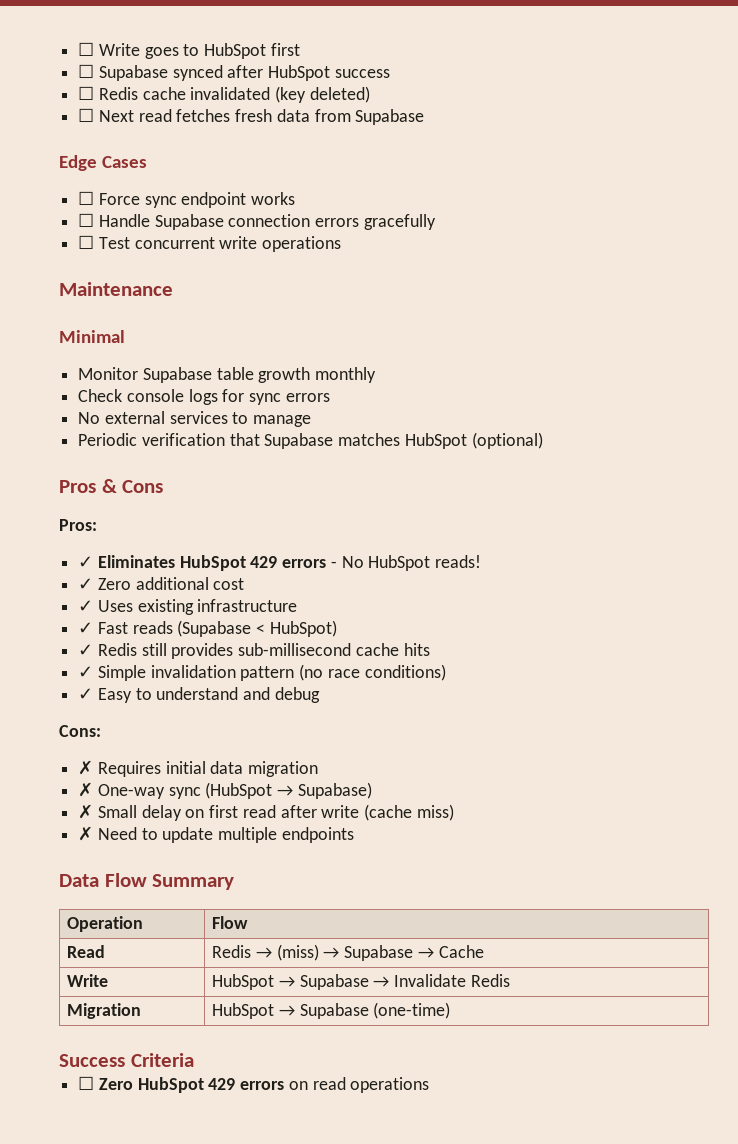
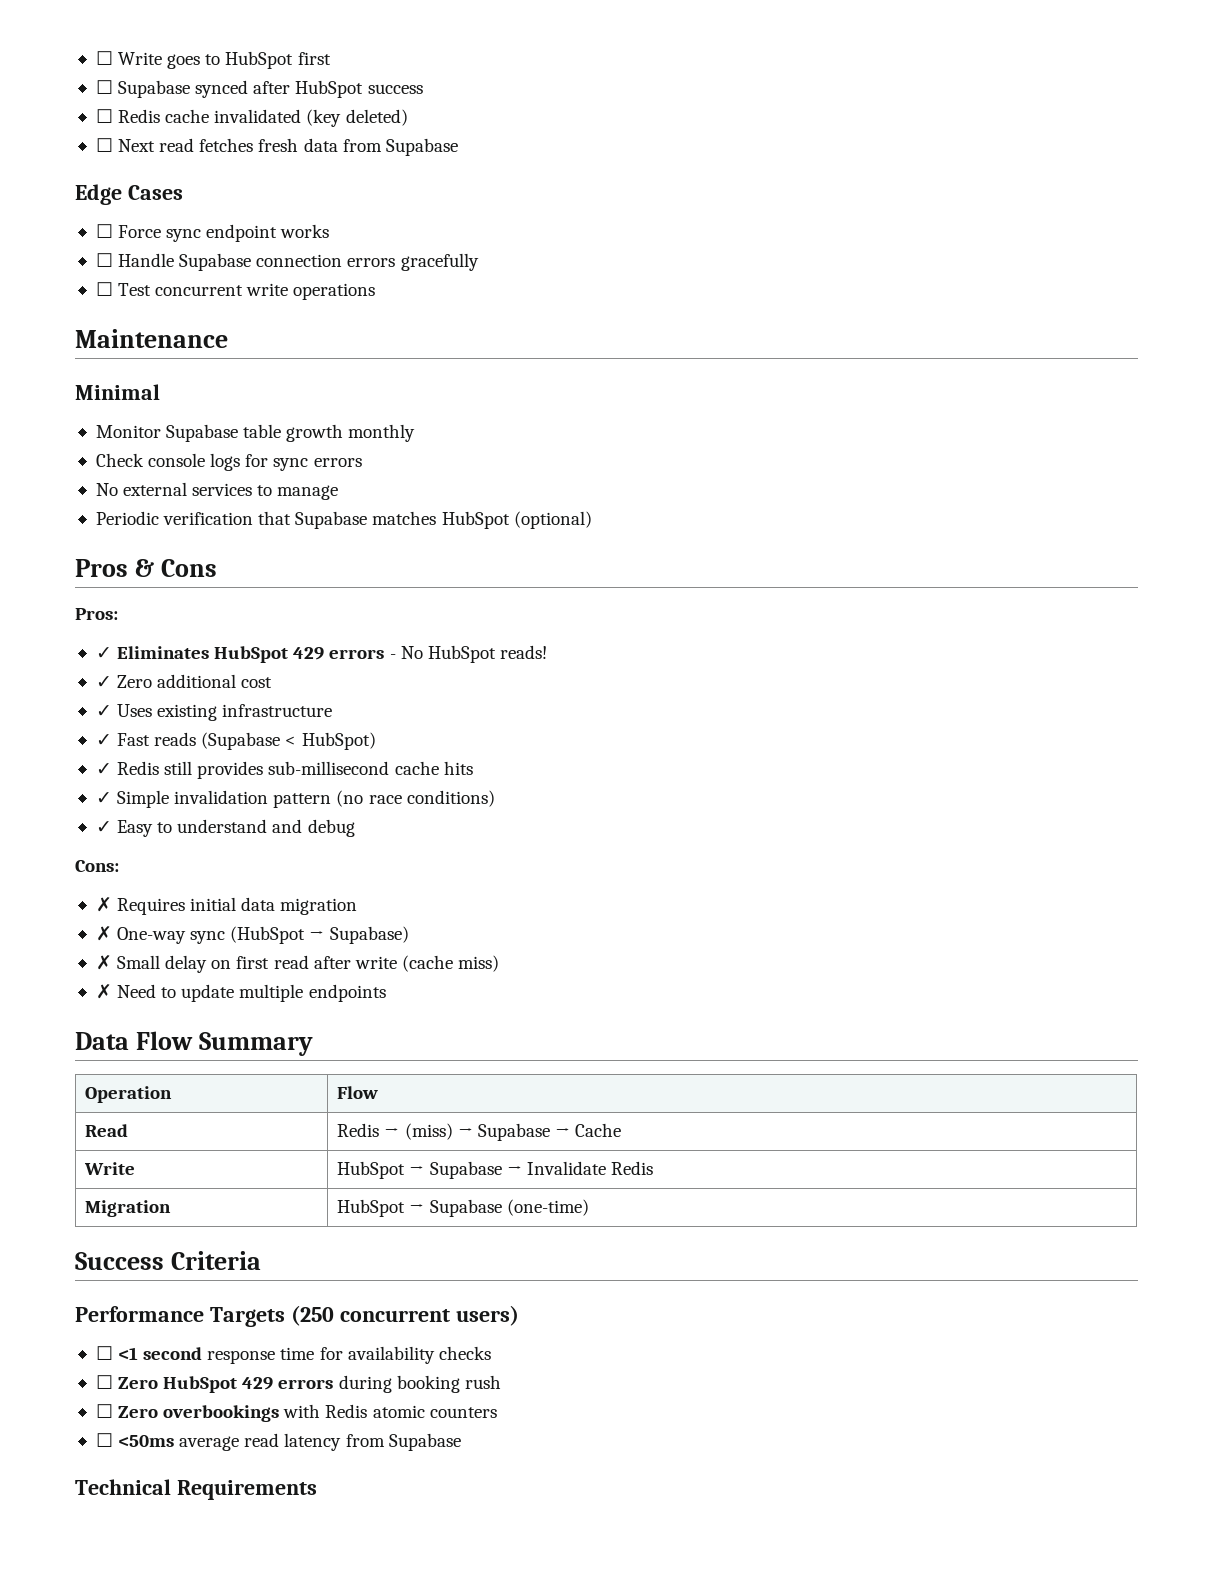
(194, 1060) none -> [75,1305,519,1327] [95,1346,491,1364] // Performance Targets (250 concurrent users) // ☐ <1 second response time for availability checks
[288,1077,430,1093] on read operations -> [338,1375,501,1393] [95,1404,497,1422] [95,1433,461,1451] [75,1479,317,1500] during booking rush // ☐ Zero overbookings with Redis atomic counters // ☐ <50ms average read latency from Supabase // Technical Requirements

